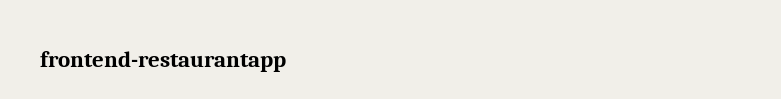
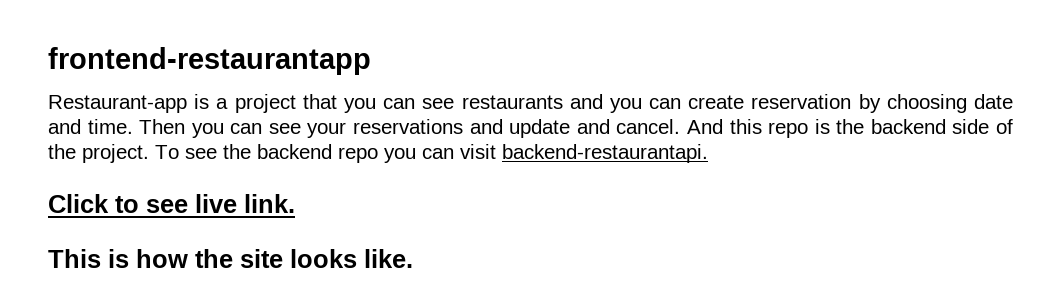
(286, 61) none -> [48,94,1013,113] [48,119,1013,138] [48,144,708,163] [48,194,295,213] [48,249,413,268] // Restaurant-app is a project that you can see restaurants and you can create reservation by choosing date and time. Then you can see your reservations and update and cancel. And this repo is the backend side of the project. To see the backend repo you can visit backend-restaurantapi. // Click to see live link. // This is how the site looks like.

